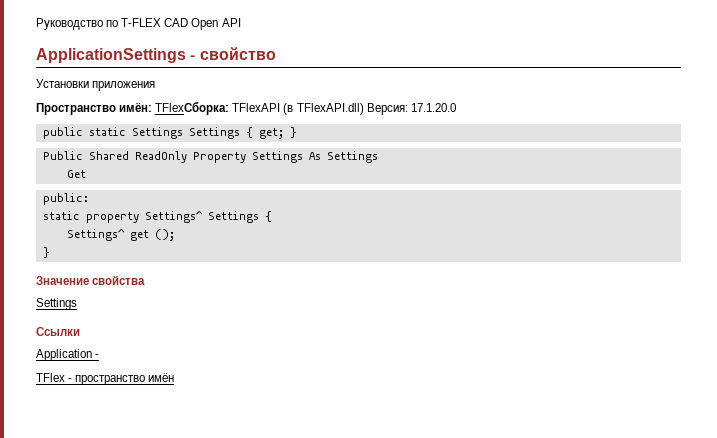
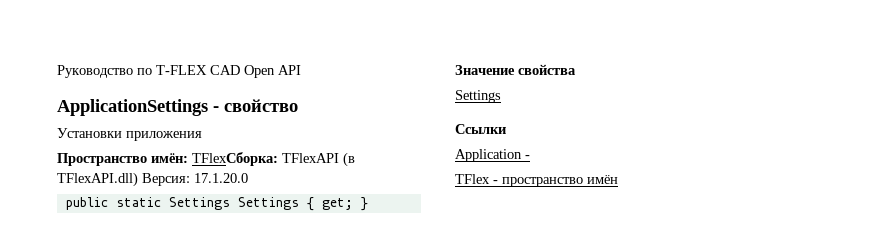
[42,151,378,163] [66,170,86,178] [42,193,89,205] [42,211,272,223] [66,229,175,241] [42,247,50,258] // Public Shared ReadOnly Property Settings As Settings // Get // public: // static property Settings^ Settings { // Settings^ get (); // } -> (368, 204) none

